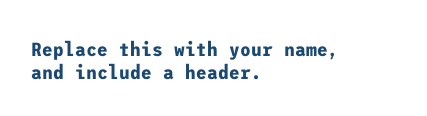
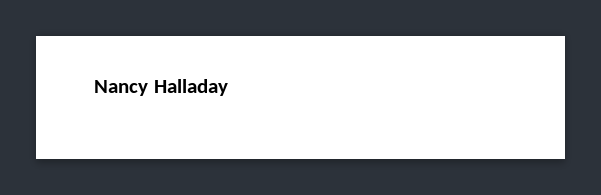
[31,40,339,60] [31,63,262,80] Replace this with your name, and include a header. -> [94,79,228,96] Nancy Halladay

